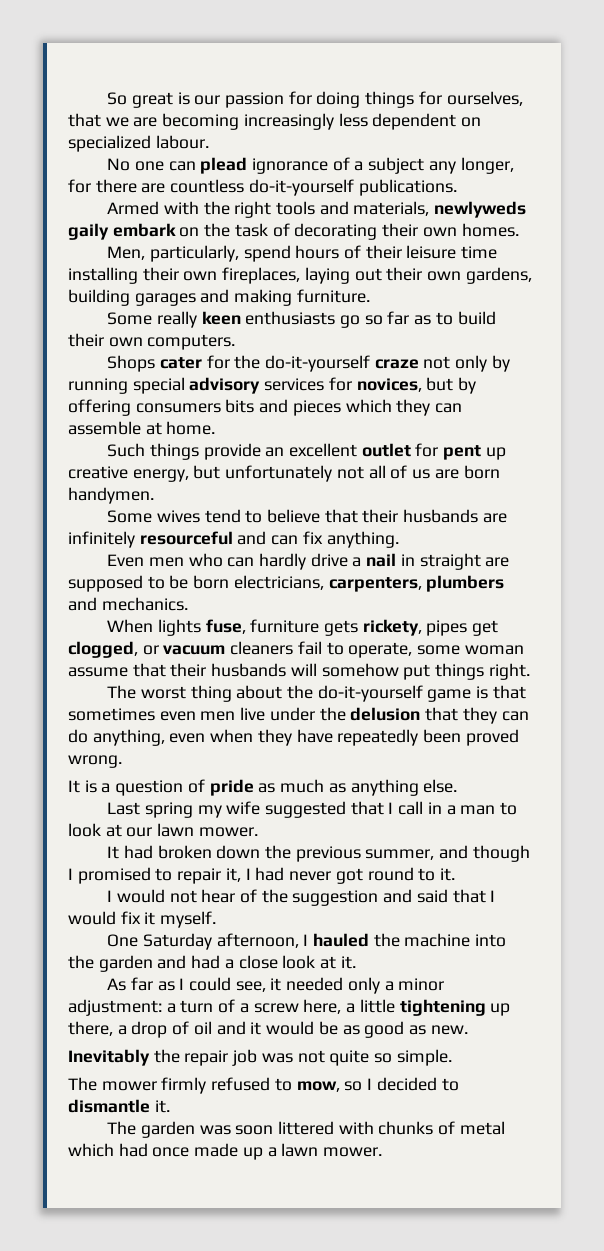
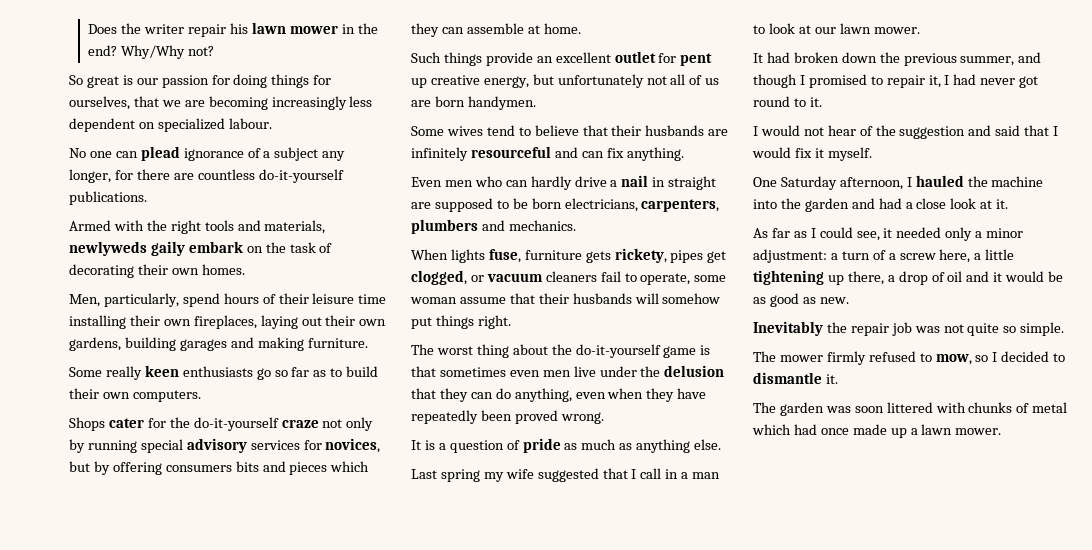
(107, 98) none -> [88,22,378,37] [88,45,215,59] Does the writer repair his lawn mower in the end? Why/Why not? //

